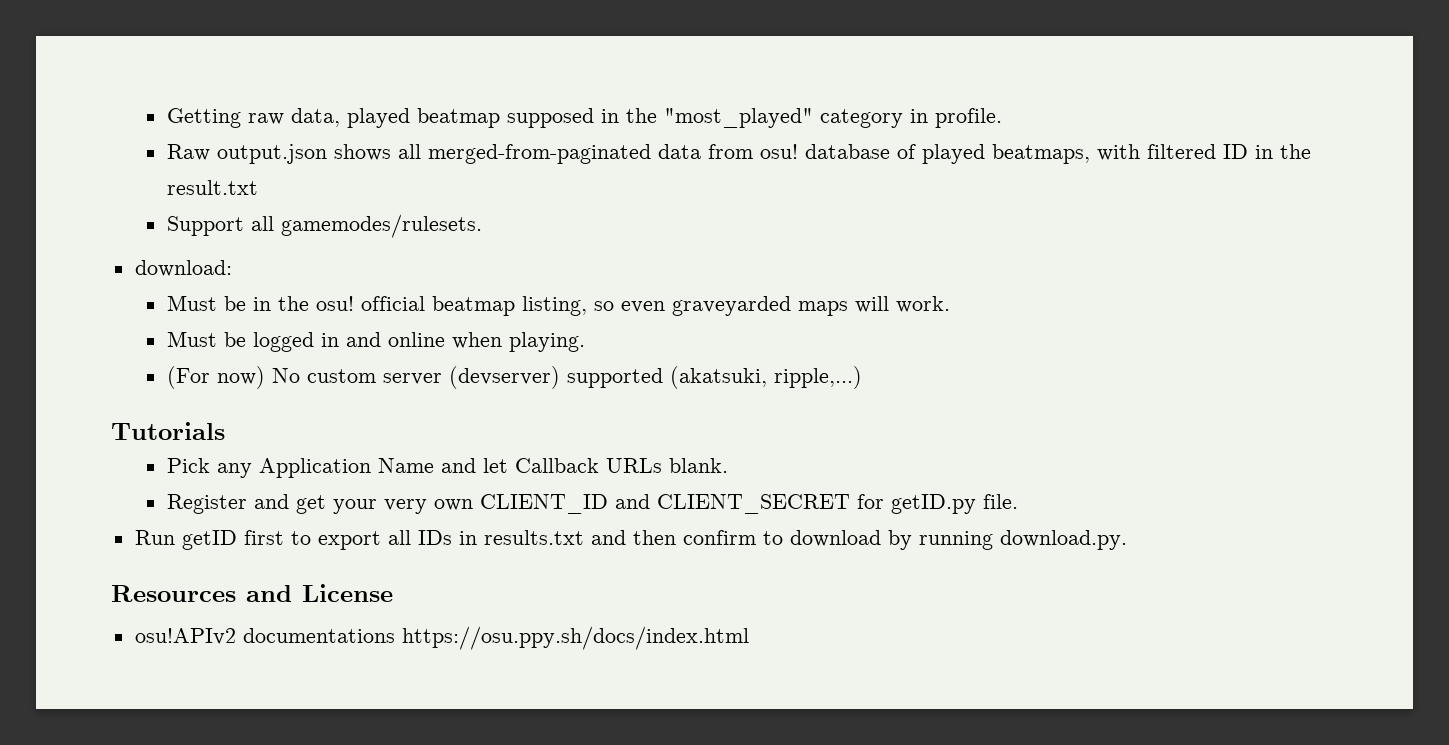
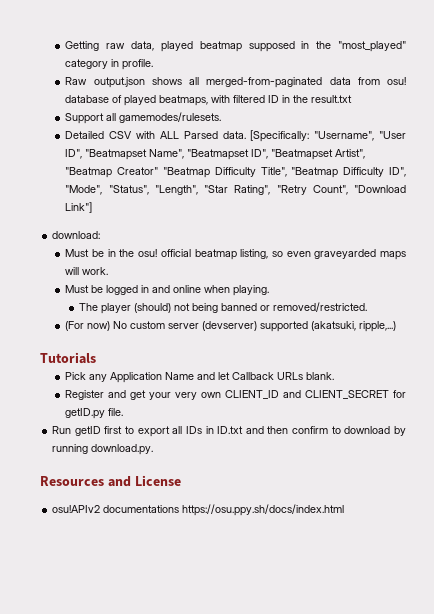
(482, 226) none -> [65,130,406,142] [65,149,366,160] [65,167,406,178] [65,185,406,195] [65,202,93,213] // Detailed CSV with ALL Parsed data. [Specifically: "Username", "User ID", "Beatmapset Name", "Beatmapset ID", "Beatmapset Artist", "Beatmap Creator" "Beatmap Difficulty Title", "Beatmap Difficulty ID", "Mode", "Status", "Length", "Star Rating", "Retry Count", "Download Link"]
(585, 342) none -> [78,302,367,314] // The player (should) not being banned or removed/restricted.
[483,530,584,545] results.txt -> [217,426,244,434] ID.txt

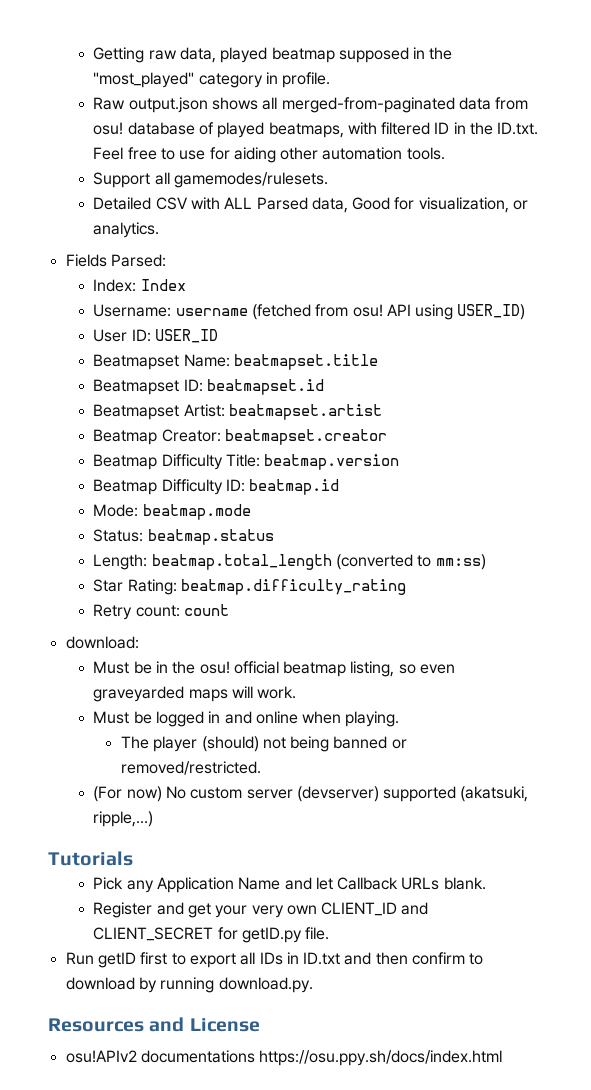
[311,95,353,103] result.txt -> [497,122,539,135] [93,147,445,163] ID.txt. Feel free to use for aiding other automation tools.
[222,130,406,142] [65,149,366,160] [65,167,406,178] [65,185,406,195] [65,202,93,213] data. [Specifically: "Username", "User ID", "Beatmapset Name", "Beatmapset ID", "Beatmapset Artist", "Beatmap Creator" "Beatmap Difficulty Title", "Beatmap Difficulty ID", "Mode", "Status", "Length", "Star Rating", "Retry Count", "Download Link"] -> [311,197,529,213] [93,222,160,238] [65,254,166,267] [93,279,186,292] [93,304,526,320] [93,329,218,343] [93,354,378,370] [93,379,324,395] [93,404,382,420] [93,429,387,445] [93,454,400,470] [93,479,340,495] [93,504,251,520] [93,529,274,545] [93,554,486,570] [93,579,406,595] [93,604,229,620] data, Good for visualization, or analytics. // Fields Parsed: // Index: Index // Username: username (fetched from osu! API using USER_ID) // User ID: USER_ID // Beatmapset Name: beatmapset.title // Beatmapset ID: beatmapset.id // Beatmapset Artist: beatmapset.artist // Beatmap Creator: beatmapset.creator // Beatmap Difficulty Title: beatmap.version // Beatmap Difficulty ID: beatmap.id // Mode: beatmap.mode // Status: beatmap.status // Length: beatmap.total_length (converted to mm:ss) // Star Rating: beatmap.difficulty_rating // Retry count: count

